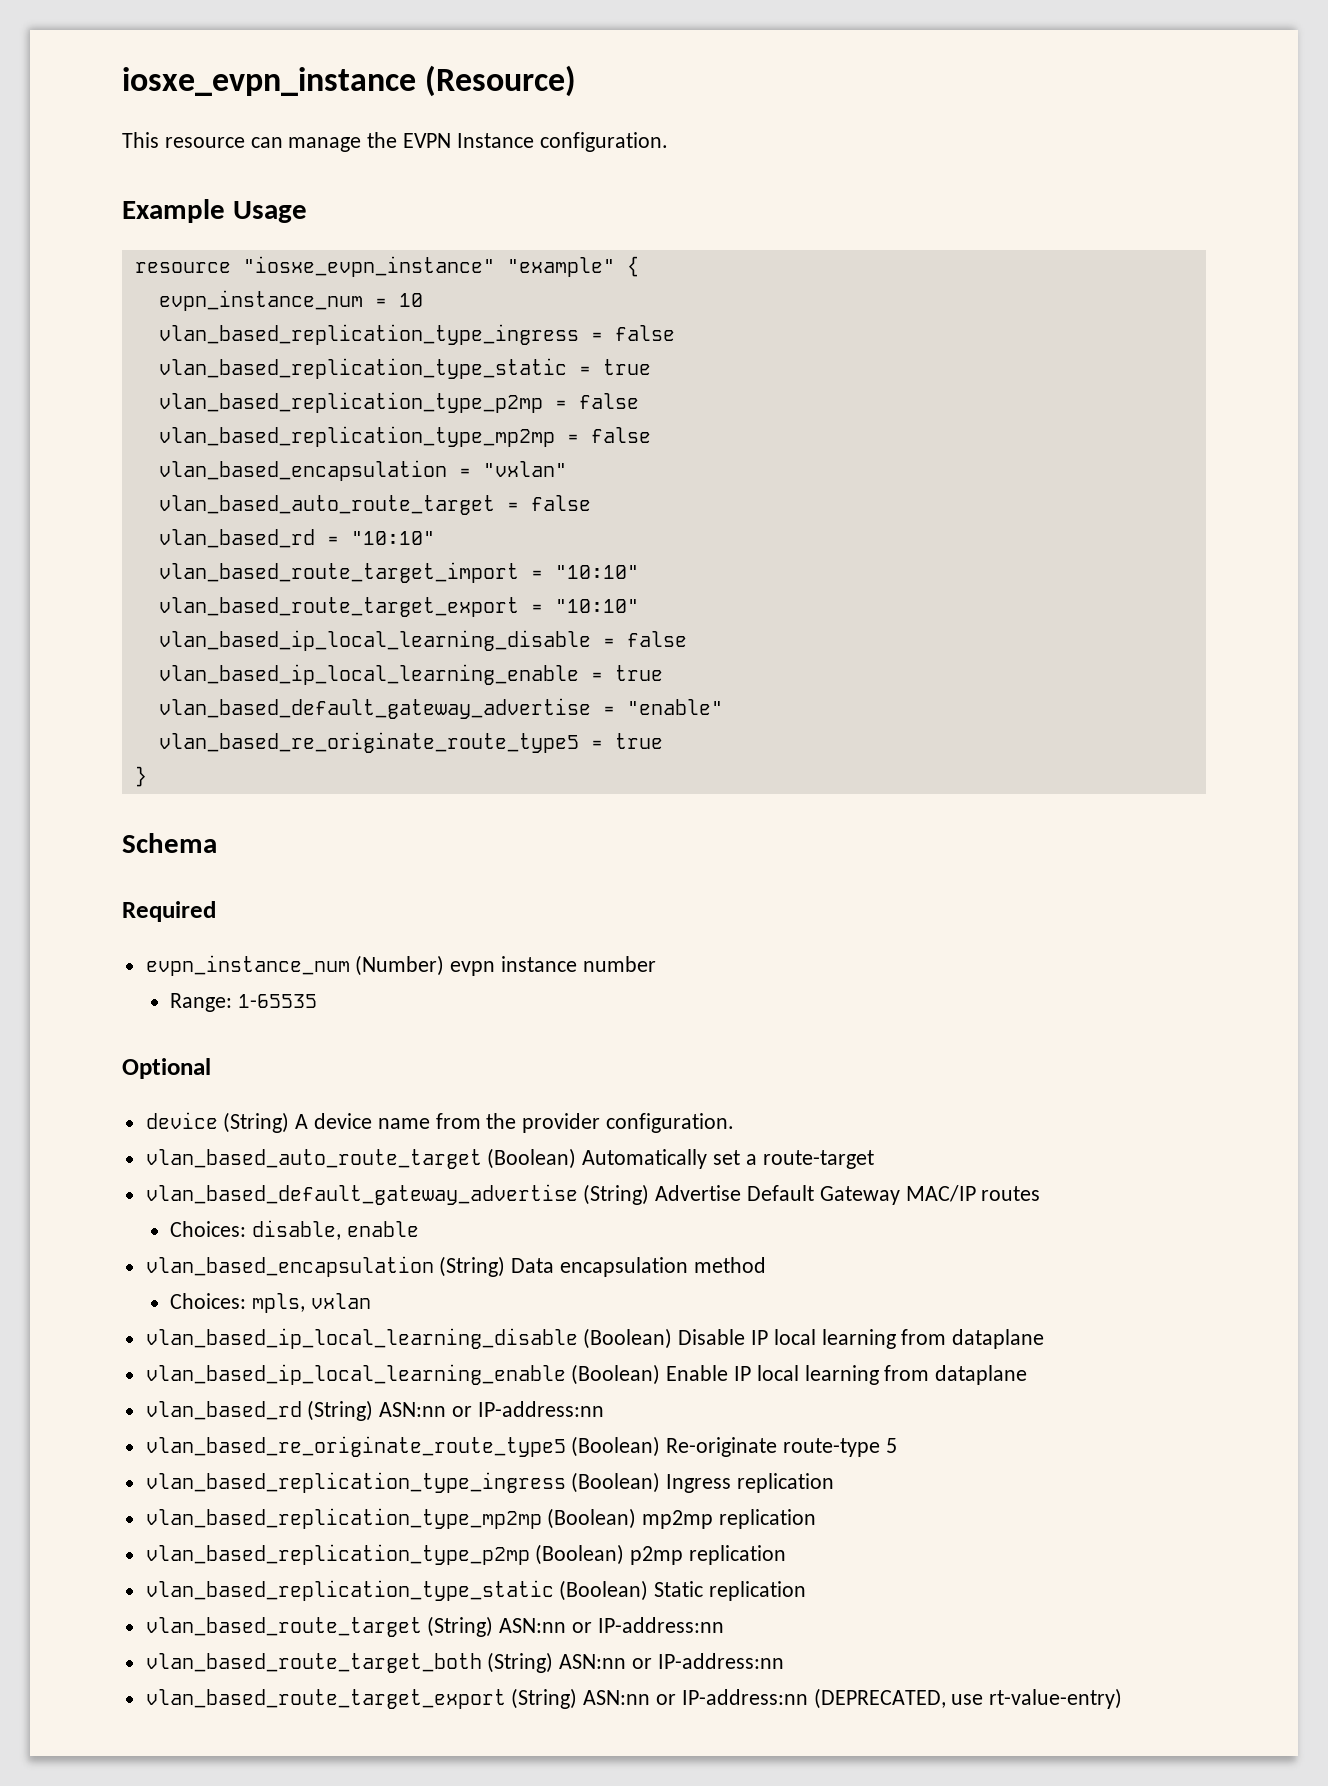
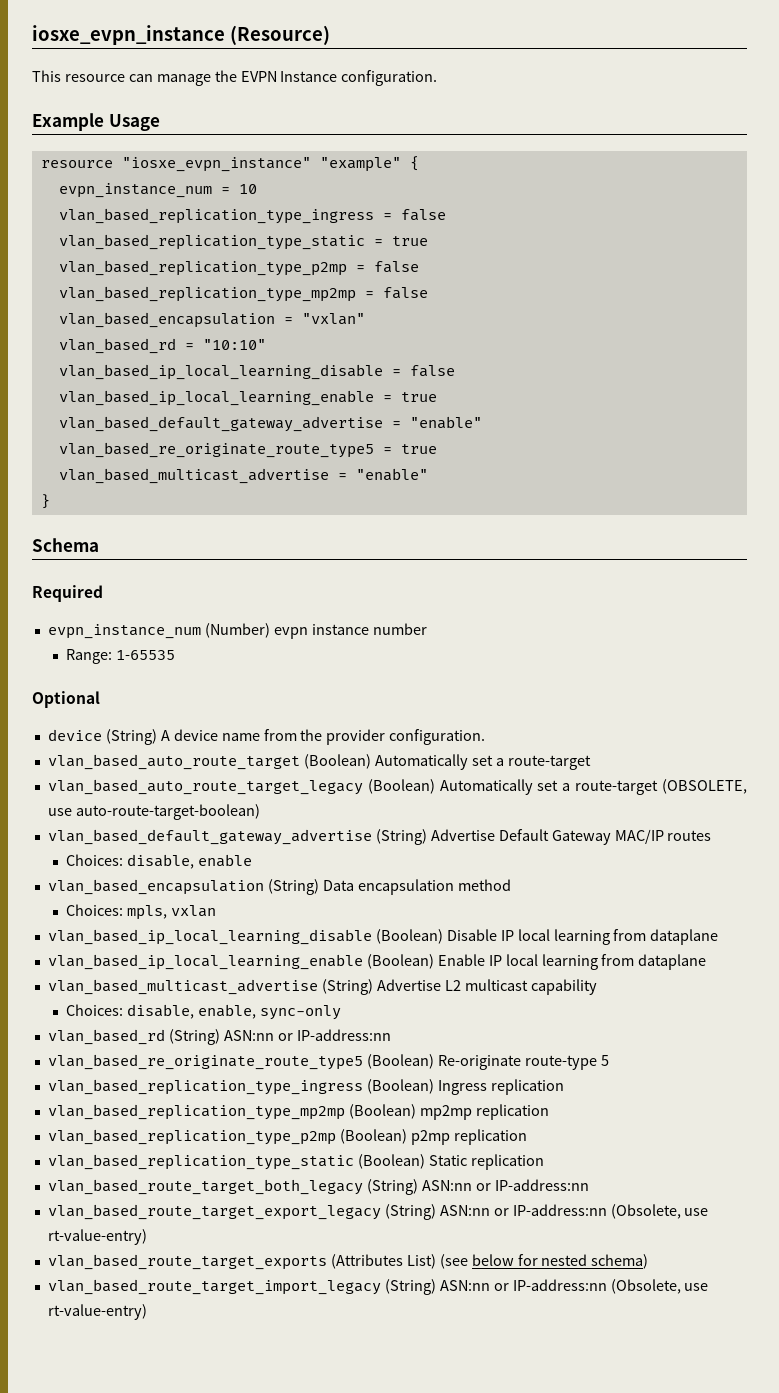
[158,495,591,515] // vlan_based_auto_route_target = false -> (365, 319) none
[158,562,639,583] [158,597,639,617] // vlan_based_route_target_import = "10:10" // vlan_based_route_target_export = "10:10" -> (266, 344) none
(663, 741) none -> [58,468,428,484] // vlan_based_multicast_advertise = "enable"
(874, 1159) none -> [47,779,747,795] [47,804,260,820] // vlan_based_auto_route_target_legacy (Boolean) Automatically set a route-target (OBSOLETE, use auto-route-target-boolean)
(1028, 1375) none -> [47,979,597,995] [66,1004,342,1020] // vlan_based_multicast_advertise (String) Advertise L2 multicast capability // Choices: disable, enable, sync-only
[145,1616,724,1637] [145,1652,784,1673] [145,1688,946,1709] vlan_based_route_target (String) ASN:nn or IP-address:nn // vlan_based_route_target_both (String) ASN:nn or IP-address:nn // vlan_based_route_target_export (String) ASN:nn or IP-address:nn (DEPRECATED, -> [47,1179,589,1195] [47,1204,709,1220] [47,1229,147,1245] [47,1254,649,1270] [47,1279,681,1295] vlan_based_route_target_both_legacy (String) ASN:nn or IP-address:nn // vlan_based_route_target_export_legacy (String) ASN:nn or IP-address:nn (Obsolete, use rt-value-entry) // vlan_based_route_target_exports (Attributes List) (see below for nested schema) // vlan_based_route_target_import_legacy (String) ASN:nn or IP-address:nn (Obsolete,

